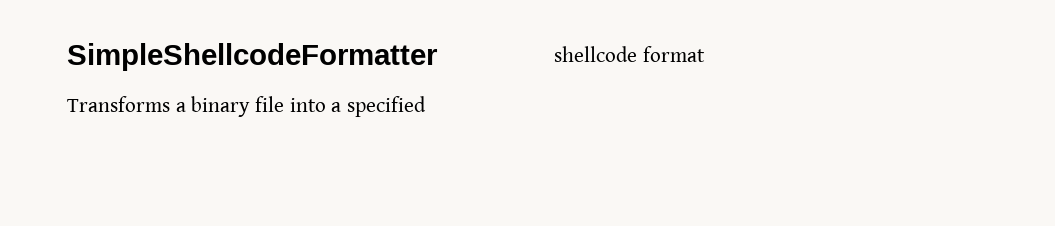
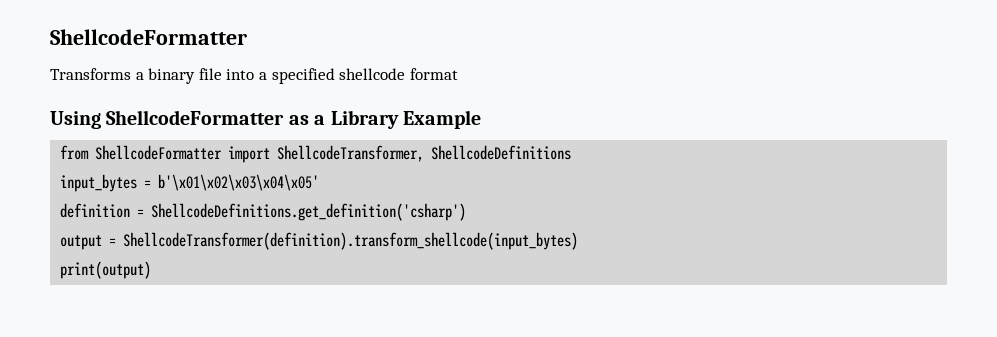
[67,43,438,71] SimpleShellcodeFormatter -> [50,29,247,45] ShellcodeFormatter
(705, 54) none -> [50,110,481,129] [60,145,572,163] [60,174,320,192] [60,203,467,221] [60,232,579,250] [60,261,152,279] // Using ShellcodeFormatter as a Library Example // from ShellcodeFormatter import ShellcodeTransformer, ShellcodeDefinitions // input_bytes = b'\x01\x02\x03\x04\x05' // definition = ShellcodeDefinitions.get_definition('csharp') // output = ShellcodeTransformer(definition).transform_shellcode(input_bytes) // print(output)

